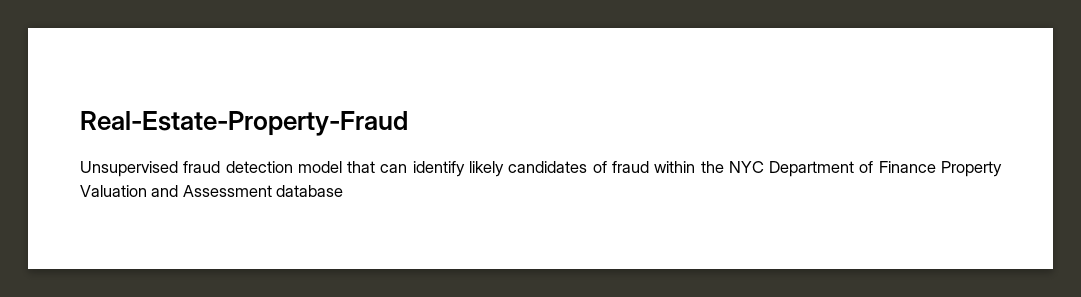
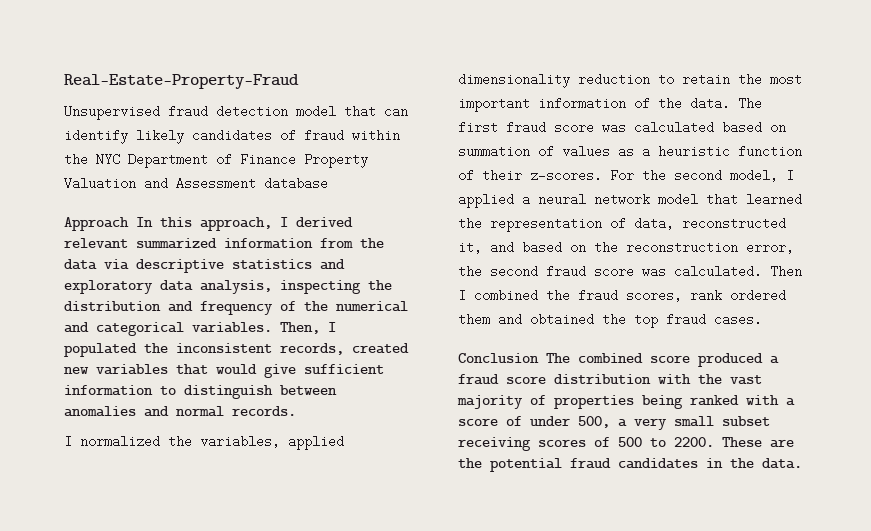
(344, 191) none -> [64,217,353,231] [64,238,384,249] [64,259,345,273] [64,280,392,294] [64,301,408,315] [64,322,336,336] [64,343,409,357] [64,364,384,378] [64,385,337,399] [64,406,296,417] [64,435,344,450] [458,73,802,88] [458,97,762,112] [458,121,786,134] [458,145,802,158] [458,169,794,182] [458,193,802,208] [458,217,786,232] [458,241,794,254] [458,265,802,278] [458,289,786,302] [458,313,762,328] [458,353,779,367] [458,374,762,385] [457,395,795,409] [458,416,770,430] [458,437,794,451] [458,458,802,472] // Approach In this approach, I derived relevant summarized information from the data via descriptive statistics and exploratory data analysis, inspecting the distribution and frequency of the numerical and categorical variables. Then, I populated the inconsistent records, created new variables that would give sufficient information to distinguish between anomalies and normal records. // I normalized the variables, applied dimensionality reduction to retain the most important information of the data. The first fraud score was calculated based on summation of values as a heuristic function of their z-scores. For the second model, I applied a neural network model that learned the representation of data, reconstructed it, and based on the reconstruction error, the second fraud score was calculated. Then I combined the fraud scores, rank ordered them and obtained the top fraud cases. // Conclusion The combined score produced a fraud score distribution with the vast majority of properties being ranked with a score of under 500, a very small subset receiving scores of 500 to 2200. These are the potential fraud candidates in the data.

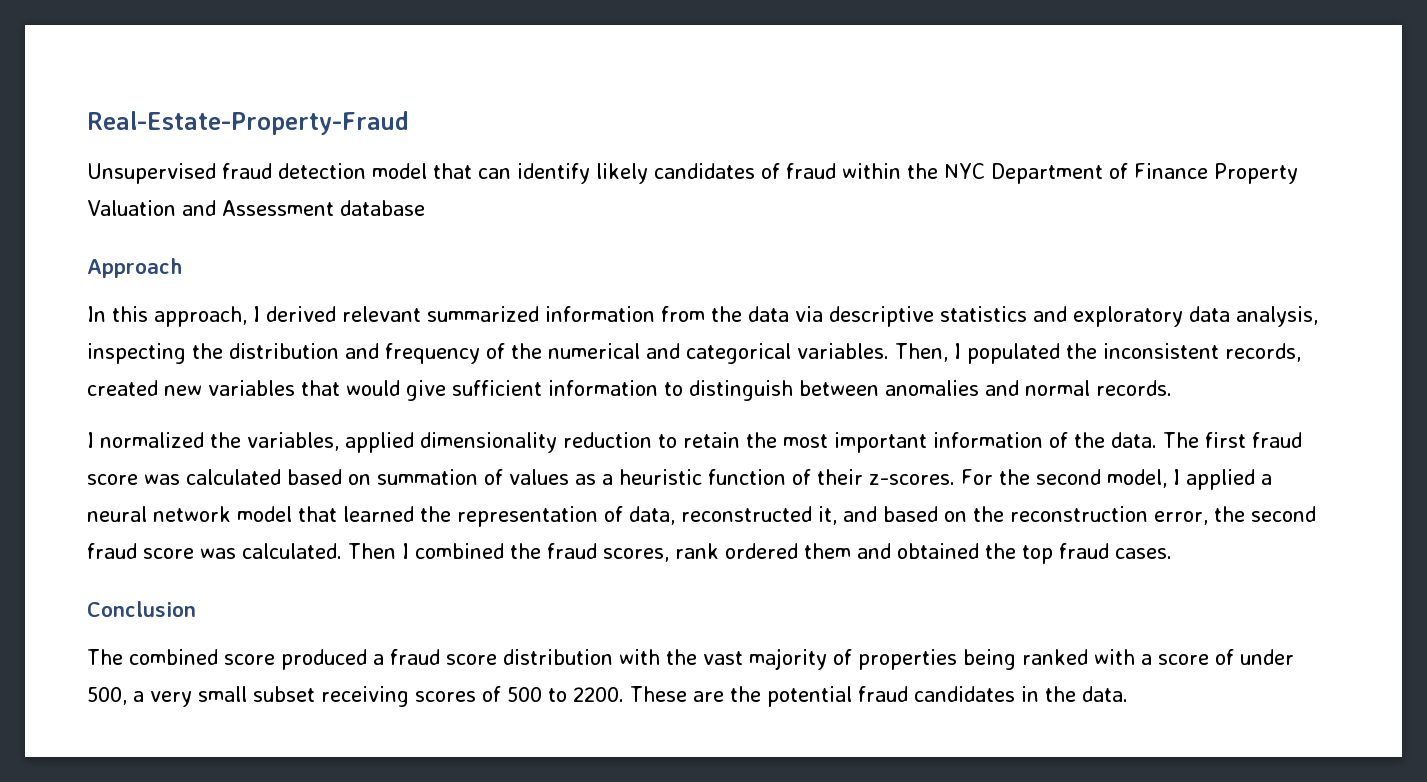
(129, 224) none -> (182, 268) //
(539, 358) none -> (196, 609) //

